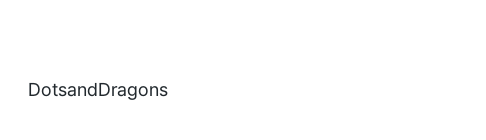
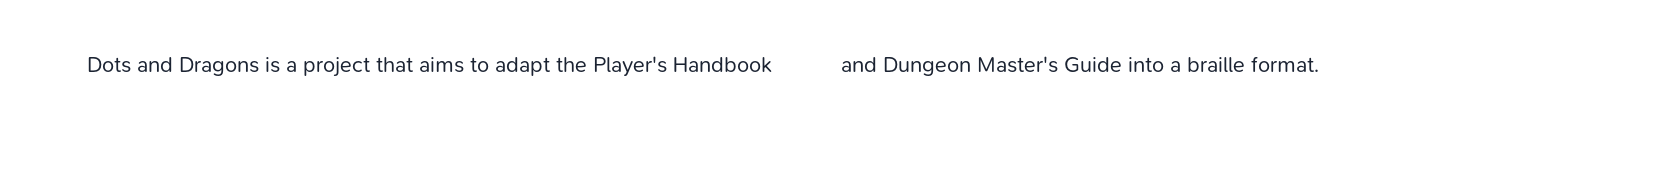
[28,82,168,100] DotsandDragons -> [87,56,1319,77] Dots and Dragons is a project that aims to adapt the Player's Handbook and Dungeon Master's Guide into a braille format.

